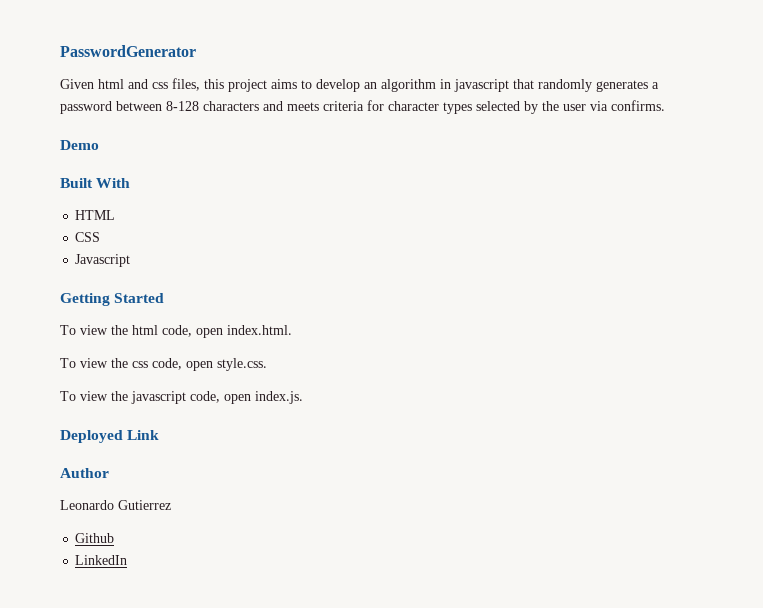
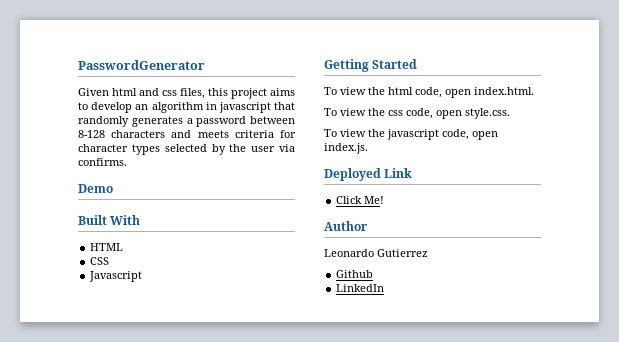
(160, 435) none -> [336,196,385,204] // Click Me!

